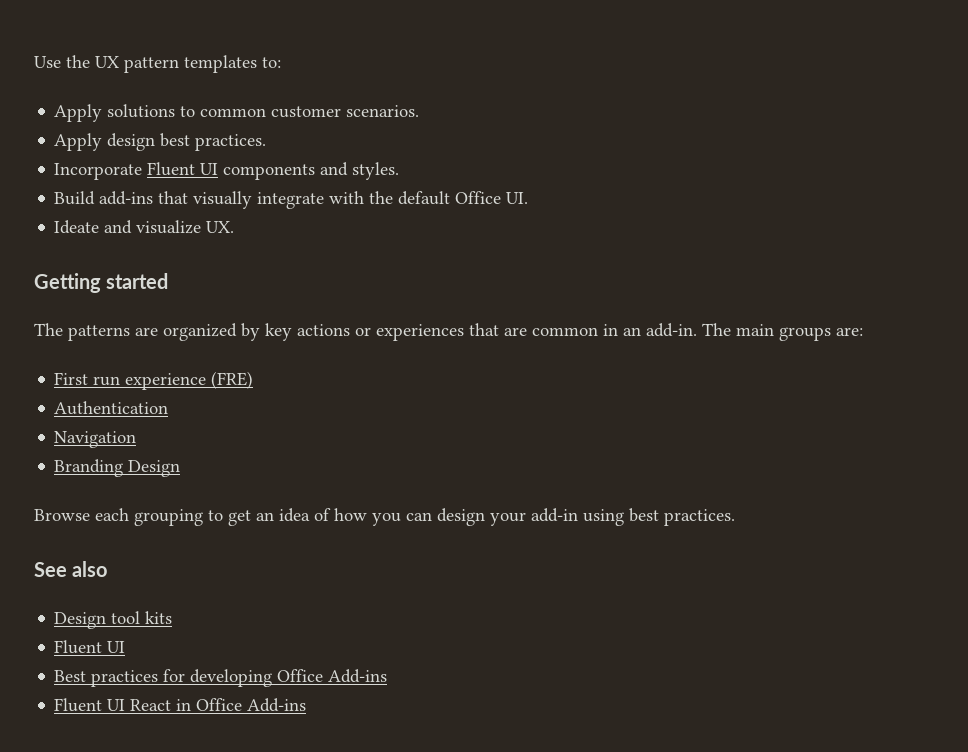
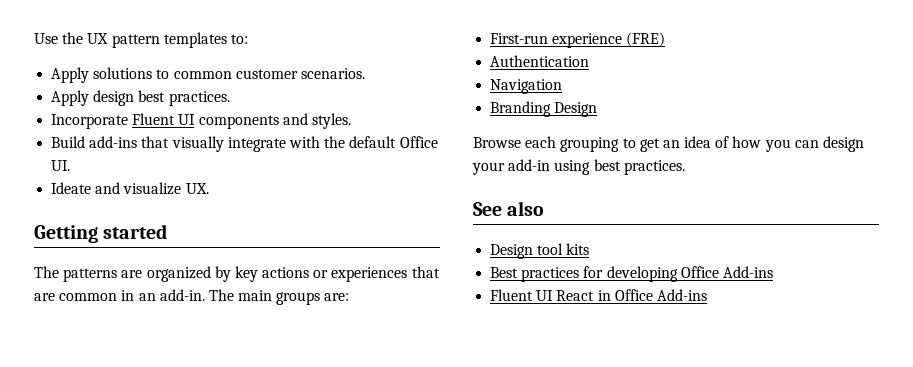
[54,372,121,386] First run -> [490,33,549,44] First-run
[54,640,126,654] // Fluent UI -> (590, 249) none

